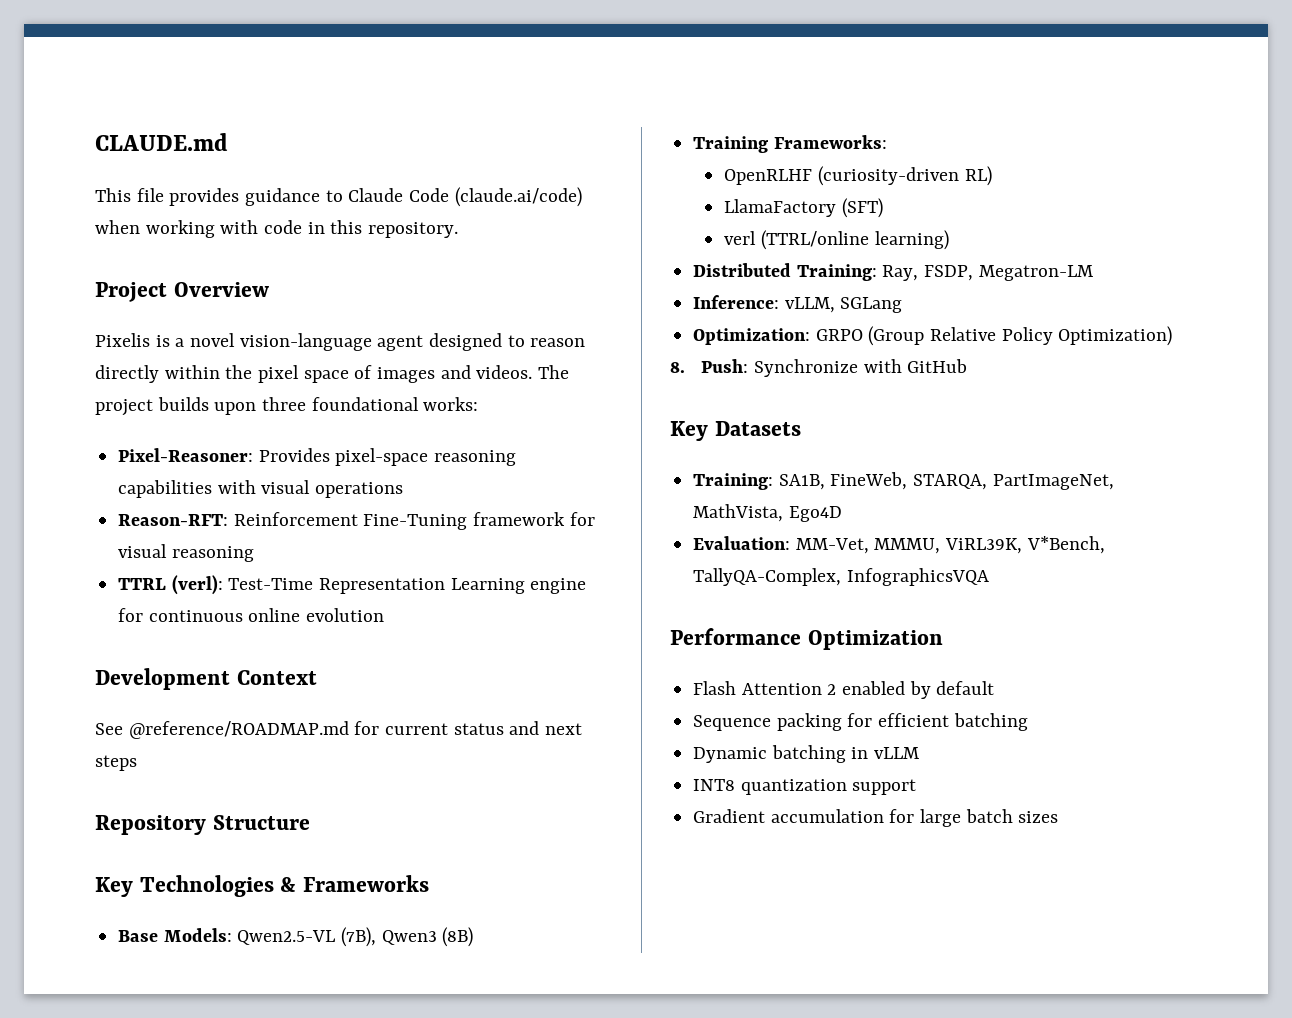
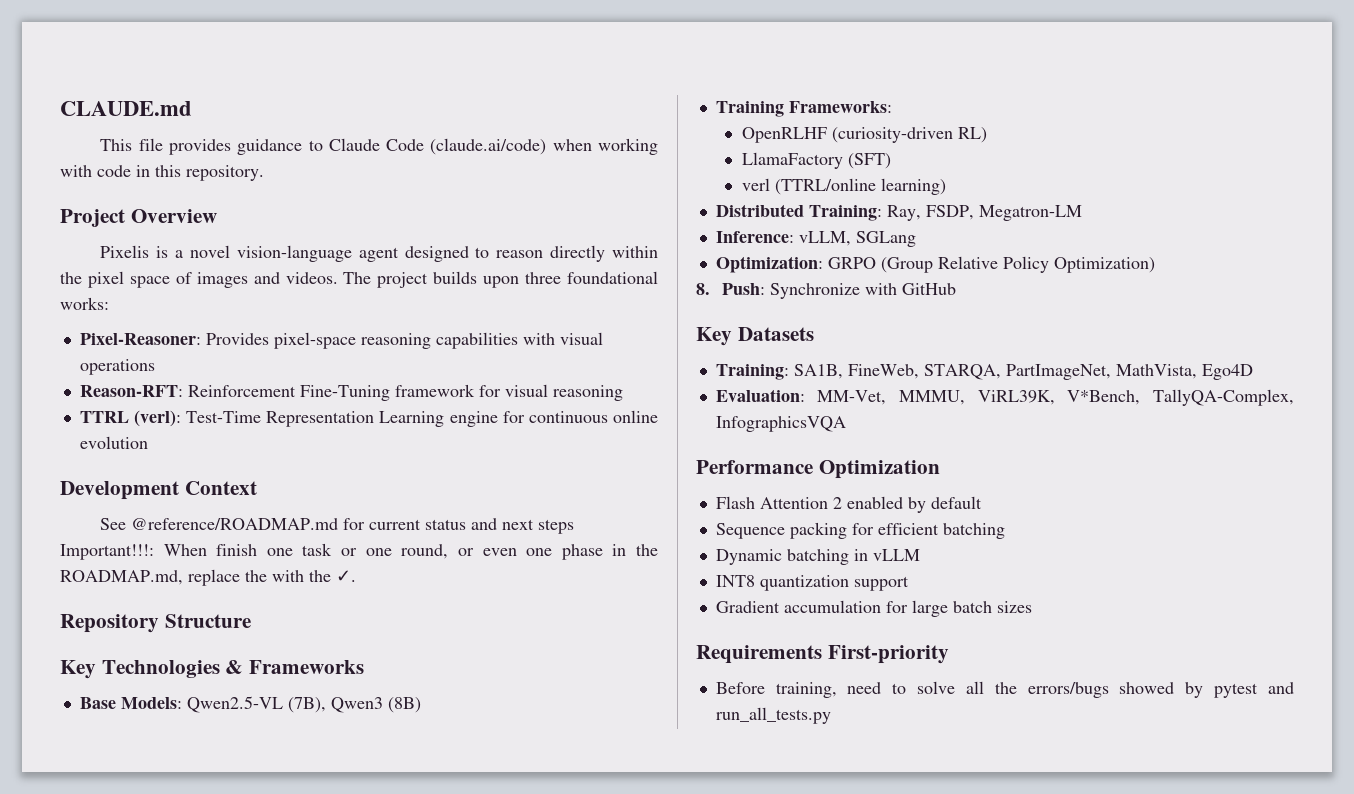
(137, 763) none -> [60,543,659,560] [60,569,356,586] Important!!!: When finish one task or one round, or even one phase in the ROADMAP.md, replace the with the ✓.
(1059, 817) none -> [696,645,949,664] [715,681,1294,698] [715,707,831,724] // Requirements First-priority // Before training, need to solve all the errors/bugs showed by pytest and run_all_tests.py

